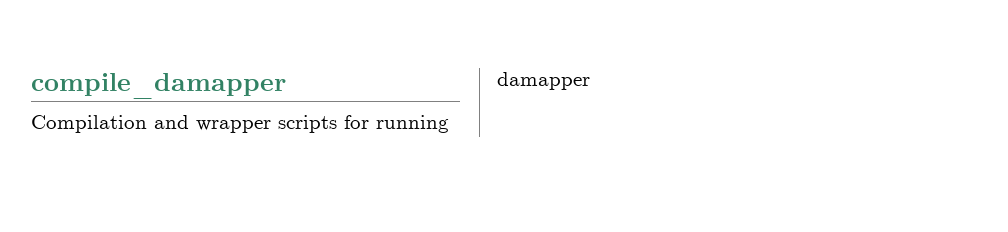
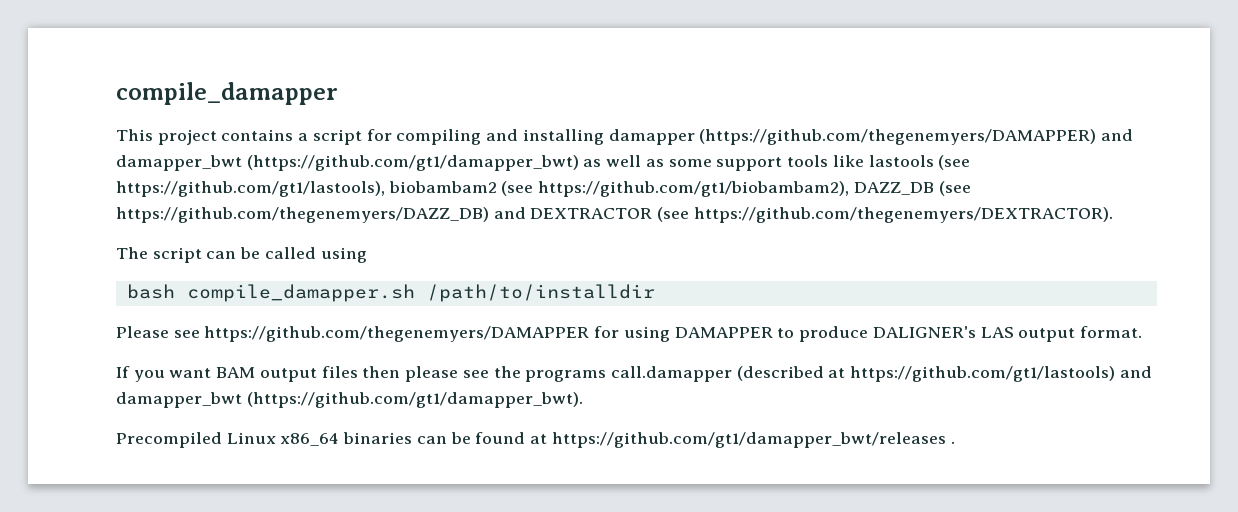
[31,115,449,133] [497,72,590,90] Compilation and wrapper scripts for running damapper -> [116,129,1133,145] [116,155,971,171] [116,181,971,197] [116,207,1113,223] [116,247,367,263] [126,284,655,302] [116,326,1142,342] [116,366,1152,382] [116,392,583,408] [116,432,955,448] This project contains a script for compiling and installing damapper (https://github.com/thegenemyers/DAMAPPER) and damapper_bwt (https://github.com/gt1/damapper_bwt) as well as some support tools like lastools (see https://github.com/gt1/lastools), biobambam2 (see https://github.com/gt1/biobambam2), DAZZ_DB (see https://github.com/thegenemyers/DAZZ_DB) and DEXTRACTOR (see https://github.com/thegenemyers/DEXTRACTOR). // The script can be called using // bash compile_damapper.sh /path/to/installdir // Please see https://github.com/thegenemyers/DAMAPPER for using DAMAPPER to produce DALIGNER's LAS output format. // If you want BAM output files then please see the programs call.damapper (described at https://github.com/gt1/lastools) and damapper_bwt (https://github.com/gt1/damapper_bwt). // Precompiled Linux x86_64 binaries can be found at https://github.com/gt1/damapper_bwt/releases .

